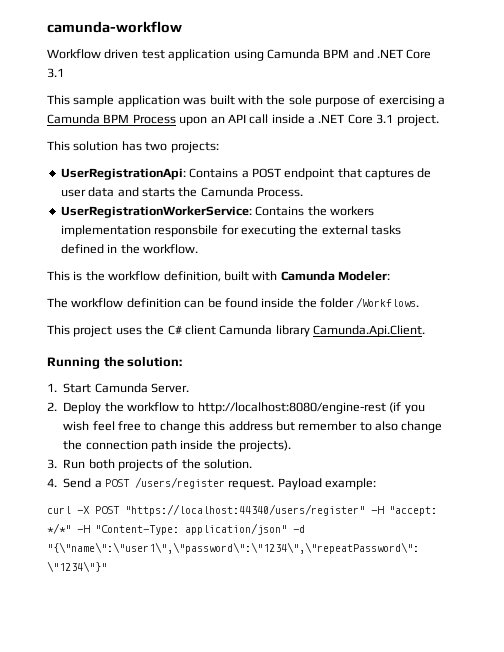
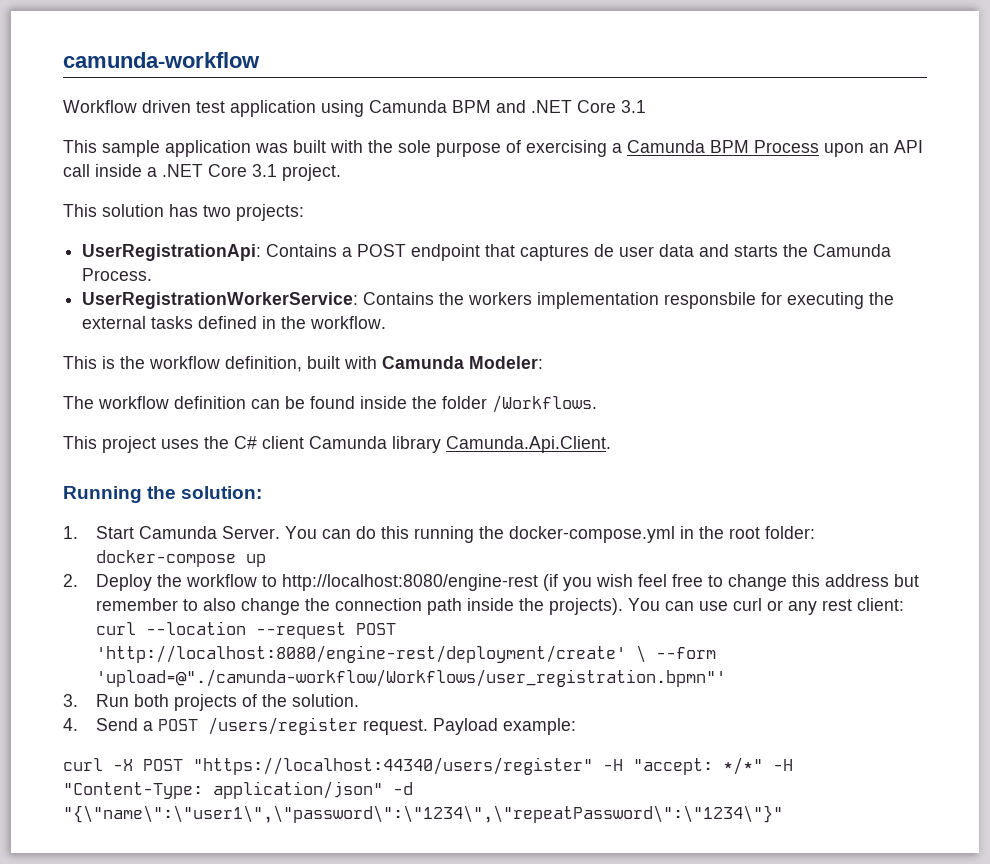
(189, 388) none -> [285,526,816,543] [96,550,267,567] You can do this running the docker-compose.yml in the root folder: docker-compose up
(292, 446) none -> [628,598,905,615] [96,621,397,639] [96,645,717,663] [96,669,727,687] You can use curl or any rest client: curl --location --request POST 'http://localhost:8080/engine-rest/deployment/create' \ --form 'upload=@"./camunda-workflow/Workflows/user_registration.bpmn"'

